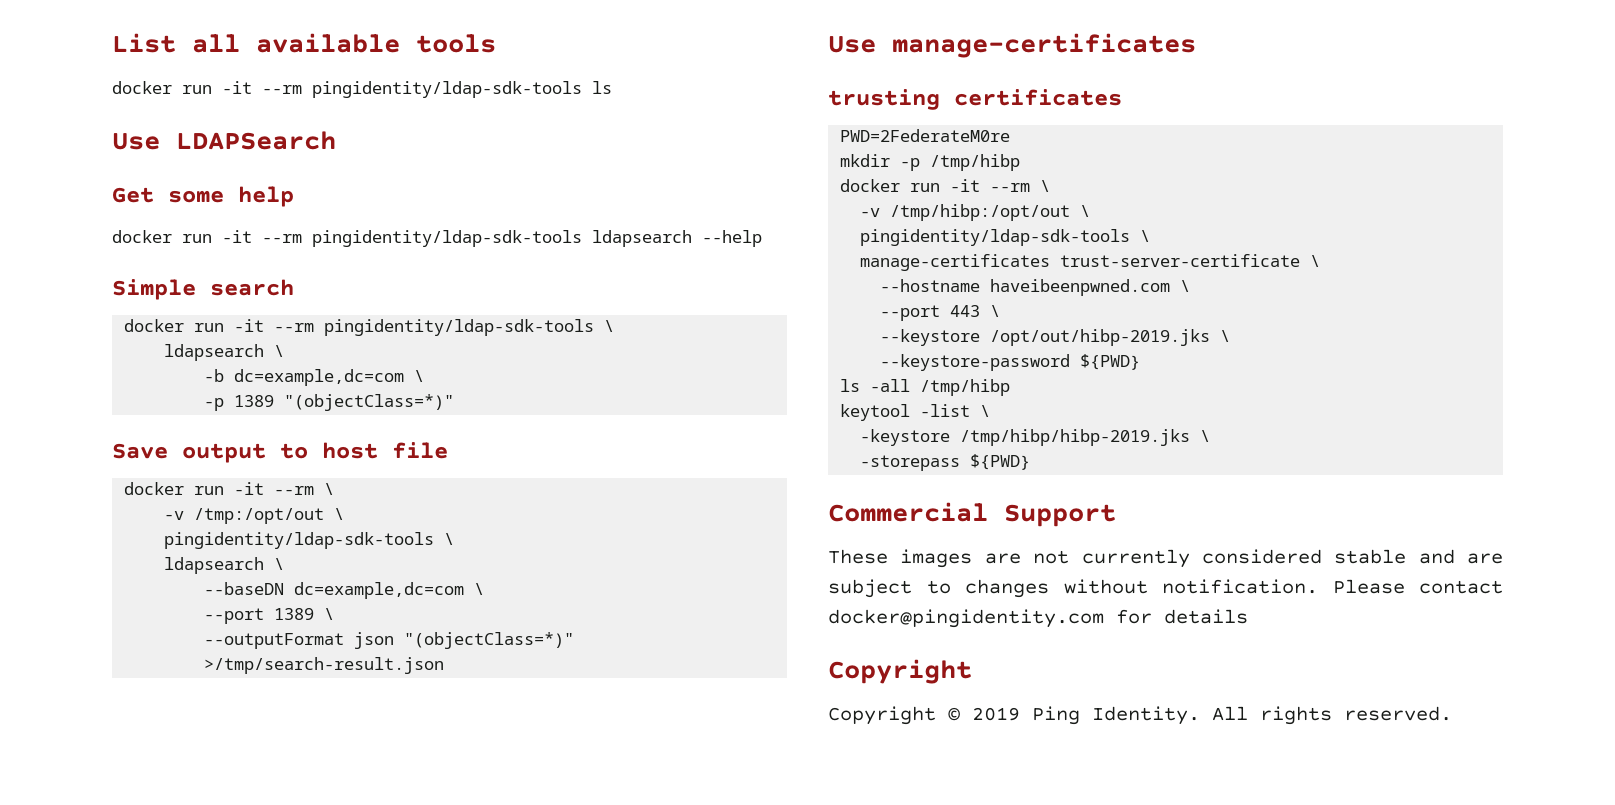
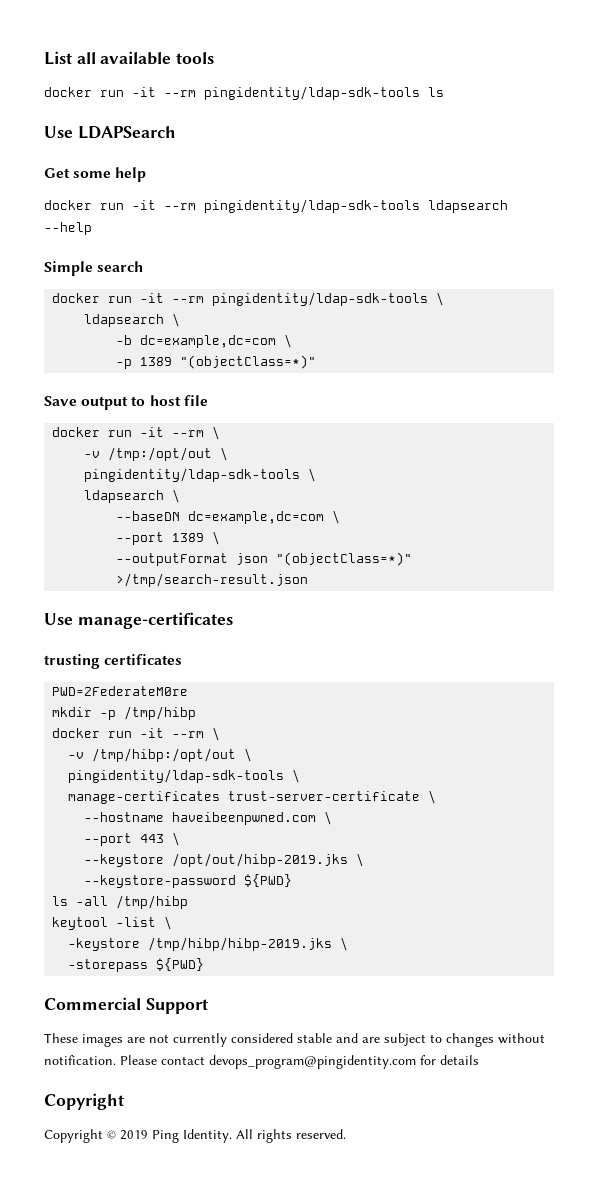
[828,609,1104,628] docker@pingidentity.com -> [209,1055,416,1069] devops_program@pingidentity.com

